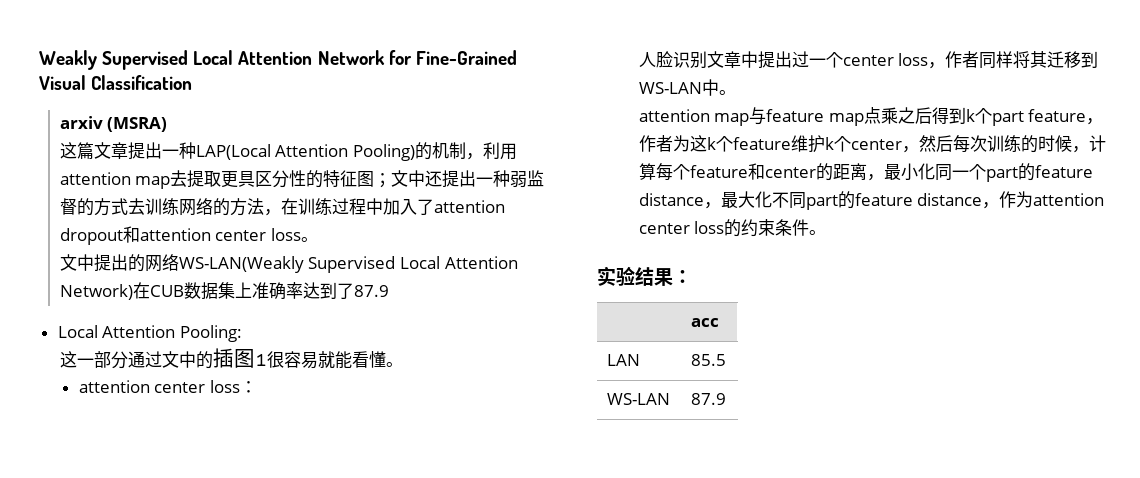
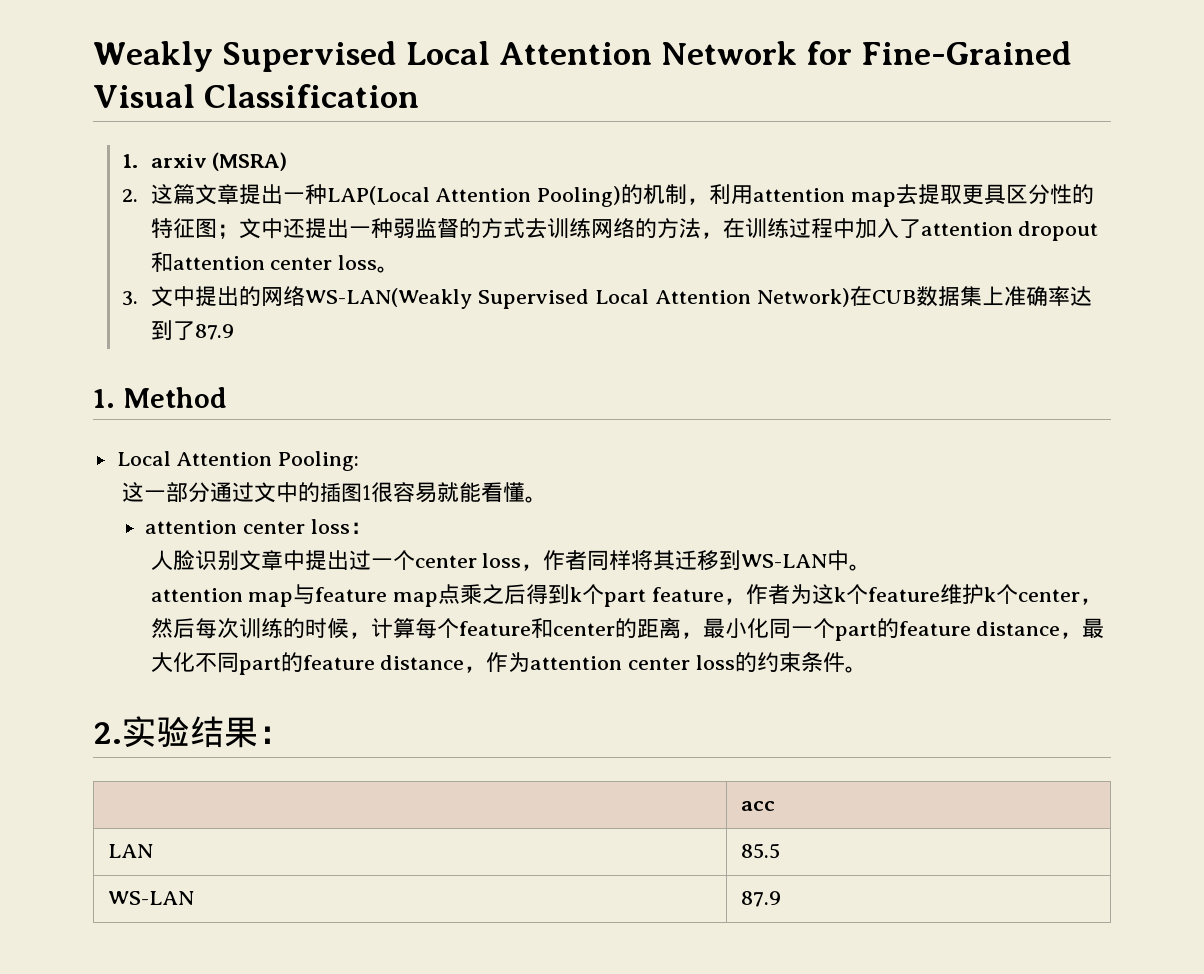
(193, 82) none -> [121,154,138,168] 1.
(168, 124) none -> [121,189,138,202] 2.
(318, 239) none -> [121,291,138,306] 3.
(389, 291) none -> [93,387,227,408] // 1. Method
(827, 232) none -> [93,722,122,744] 2.

